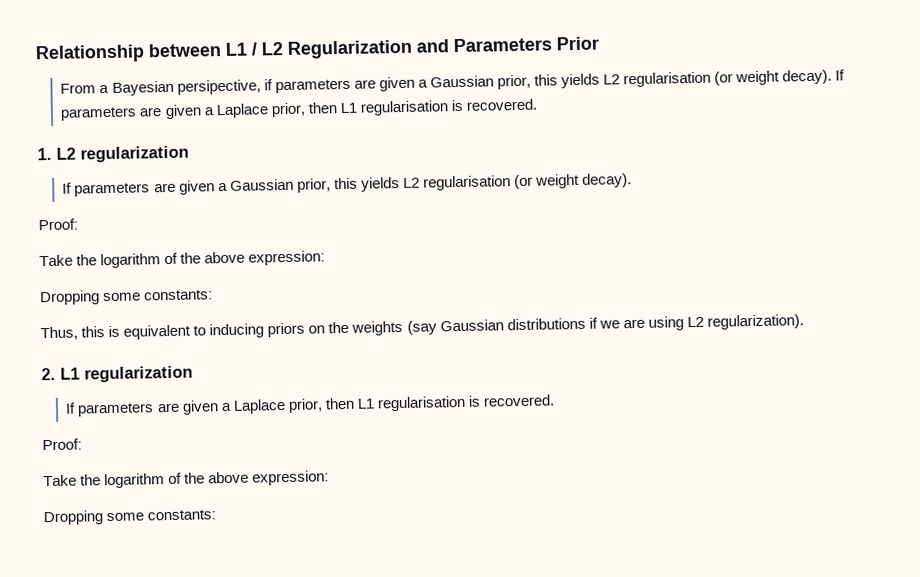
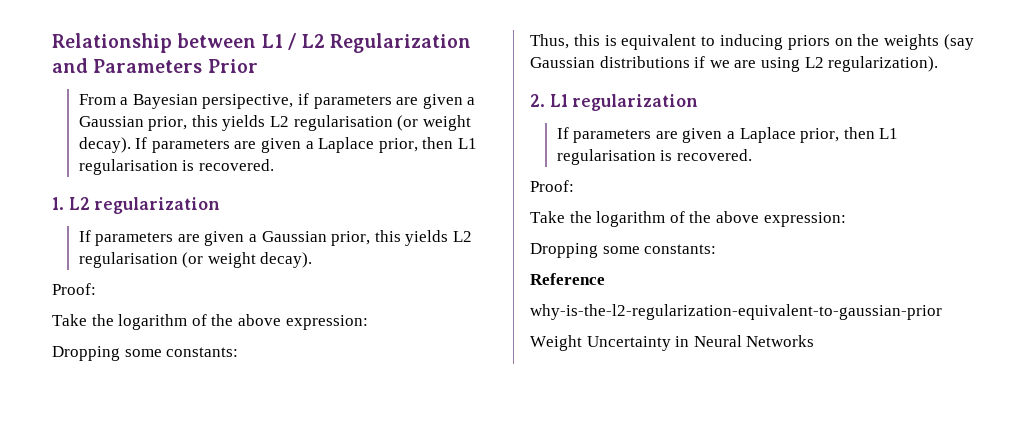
(217, 515) none -> [530,273,605,285] [530,304,942,320] [530,335,815,351] // Reference // why-is-the-l2-regularization-equivalent-to-gaussian-prior // Weight Uncertainty in Neural Networks

